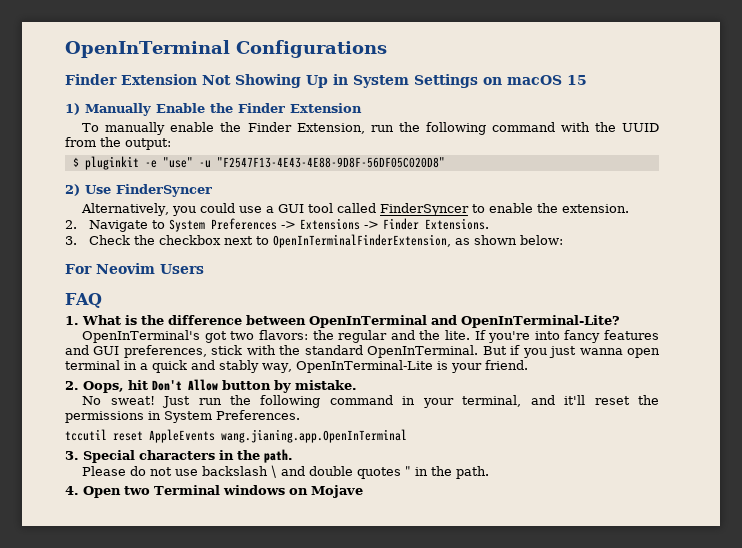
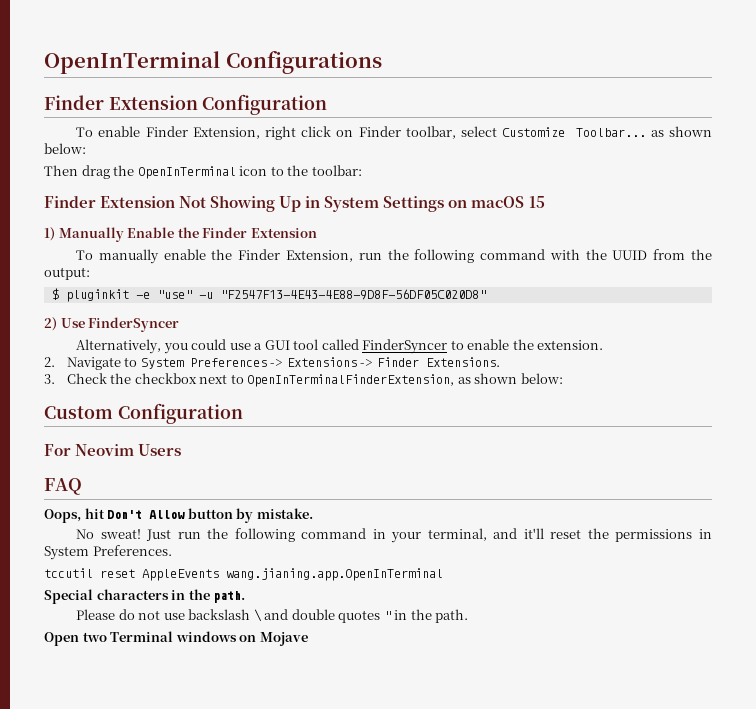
(387, 49) none -> [44,94,328,115] [76,126,713,140] [44,143,86,154] [44,165,362,179] // Finder Extension Configuration // To enable Finder Extension, right click on Finder toolbar, select Customize Toolbar... as shown below: // Then drag the OpenInTerminal icon to the toolbar:
(564, 240) none -> [44,403,243,424] // Custom Configuration
[65,315,620,328] [82,330,659,343] [65,345,660,358] [65,360,528,373] [65,381,79,390] 1. What is the difference between OpenInTerminal and OpenInTerminal-Lite? // OpenInTerminal's got two flavors: the regular and the lite. If you're into fancy features and GUI preferences, stick with the standard OpenInTerminal. But if you just wanna open terminal in a quick and stably way, OpenInTerminal-Lite is your friend. // 2. -> (82, 486) none
[65,451,79,460] 3. -> (443, 574) none
[65,486,79,495] 4. -> (469, 616) none

